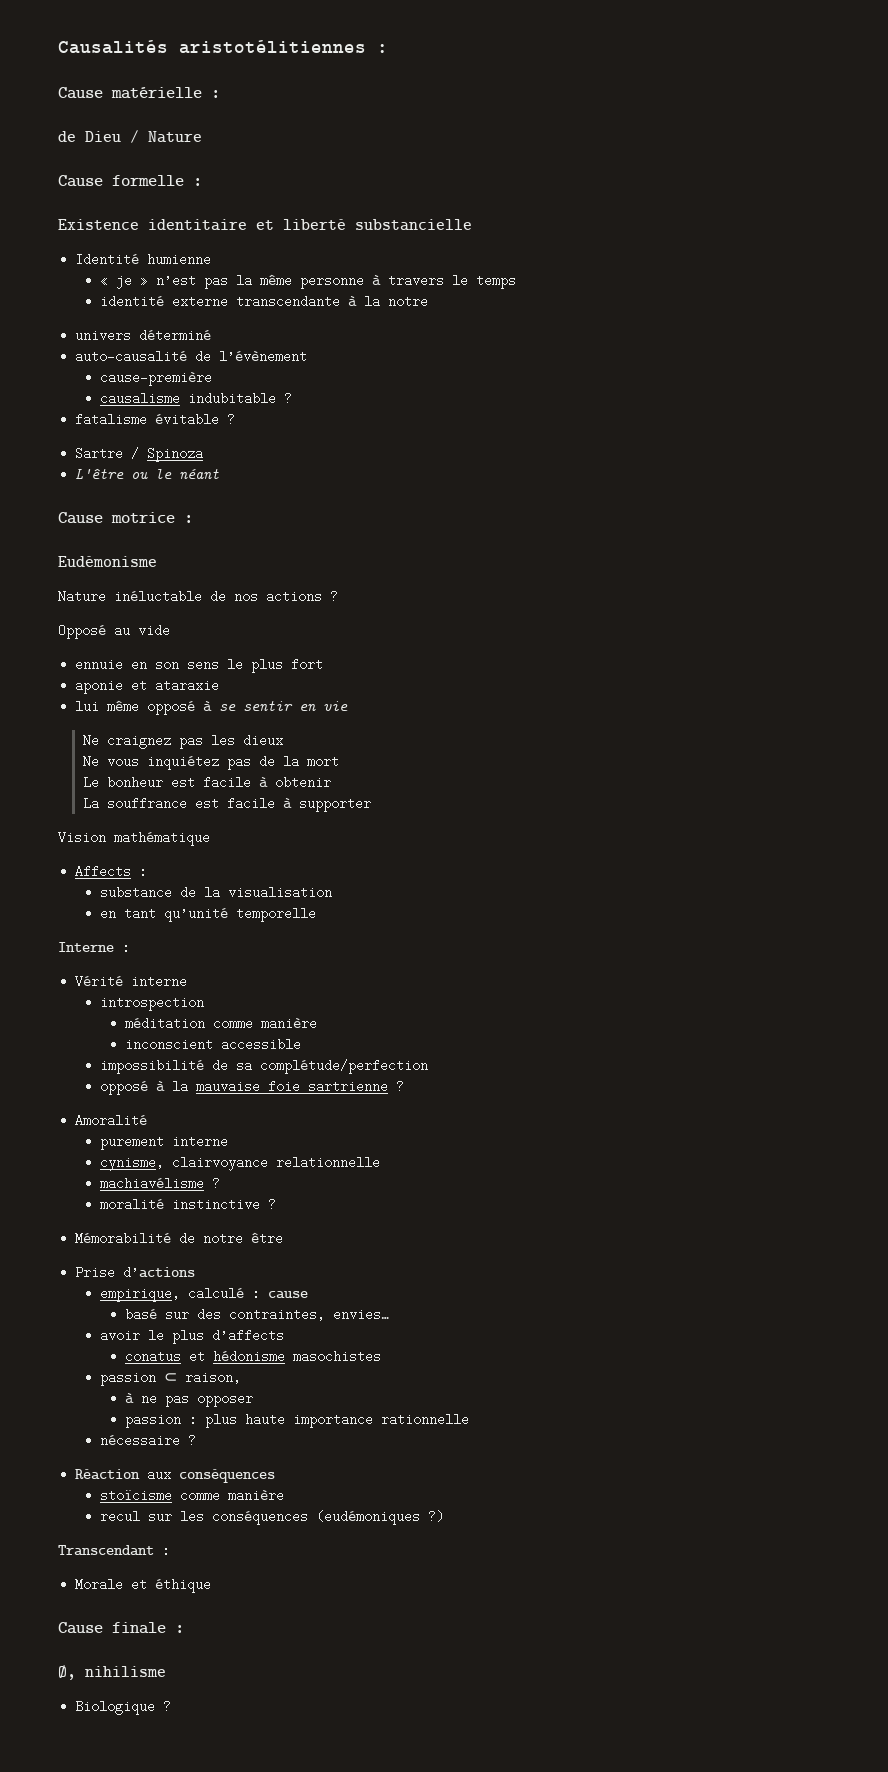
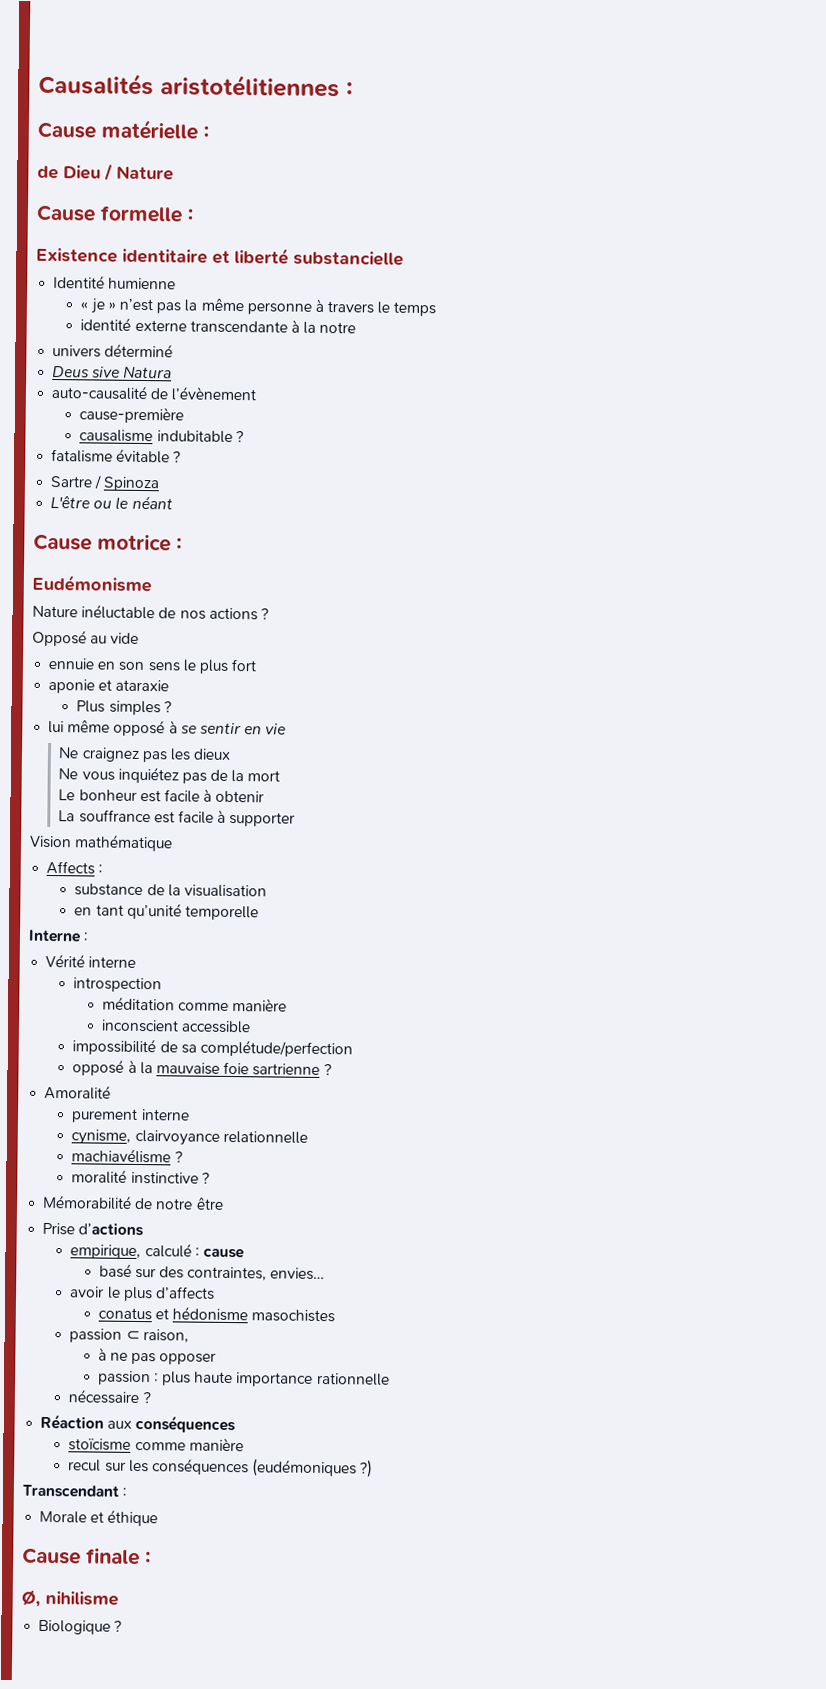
(212, 335) none -> [52,365,173,380] // Deus sive Natura
(220, 685) none -> [76,700,172,716] // Plus simples ?

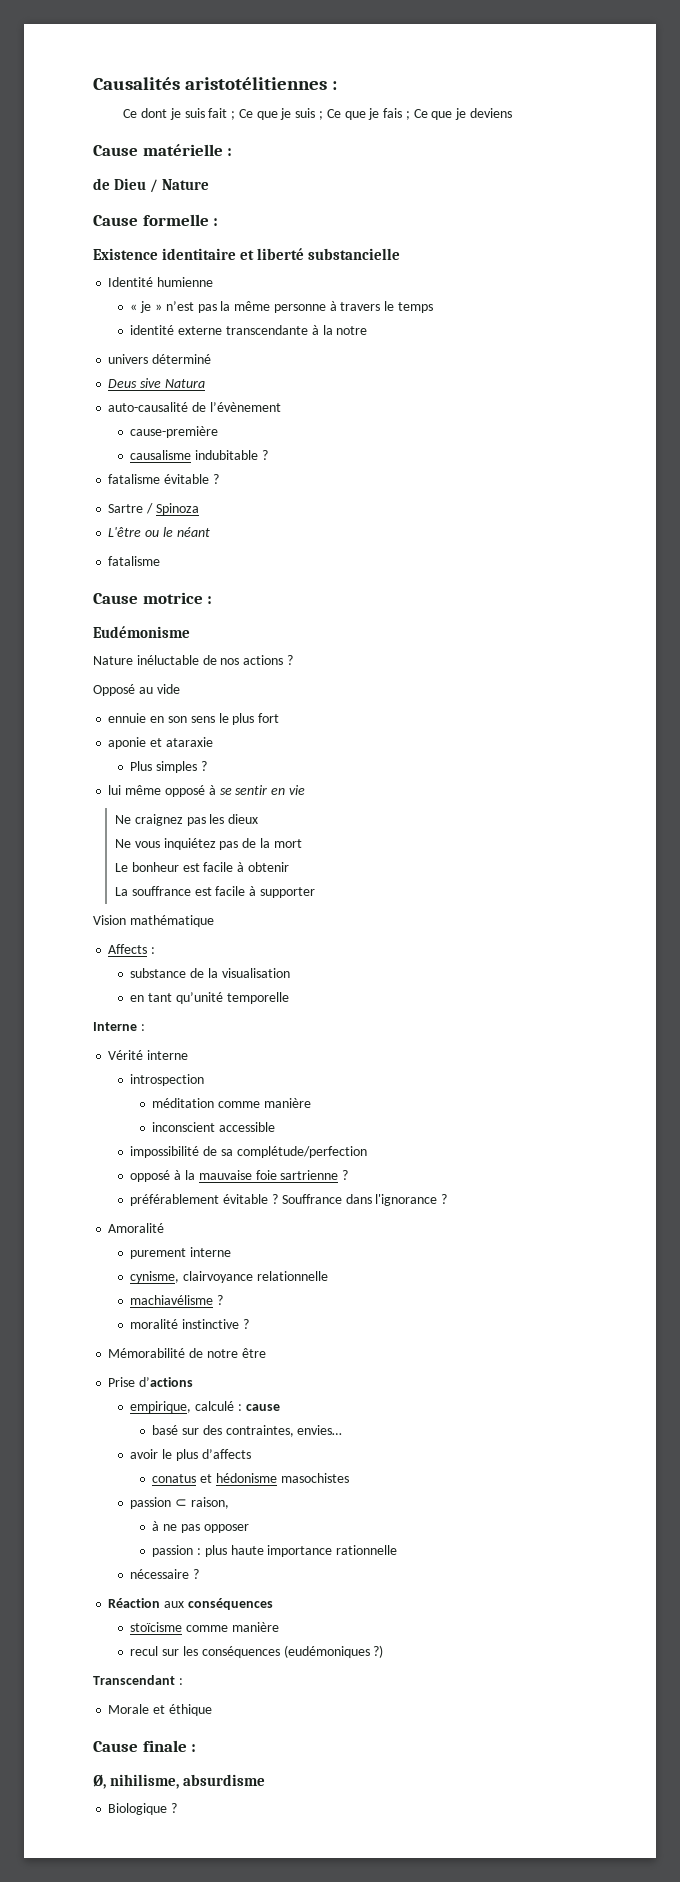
(353, 89) none -> [123,108,512,120] // Ce dont je suis fait ; Ce que je suis ; Ce que je fais ; Ce que je deviens
(173, 502) none -> [108,556,161,566] // fatalisme
(332, 1070) none -> [130,1194,448,1206] // préférablement évitable ? Souffrance dans l'ignorance ?
[45,1591,119,1606] nihilisme -> [110,1774,266,1789] nihilisme, absurdisme

